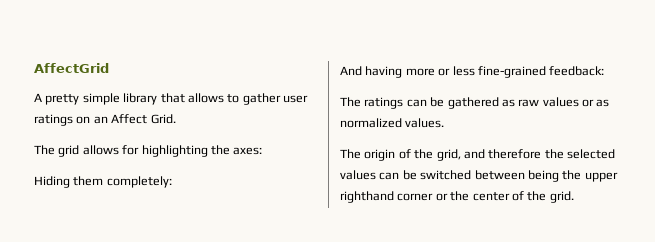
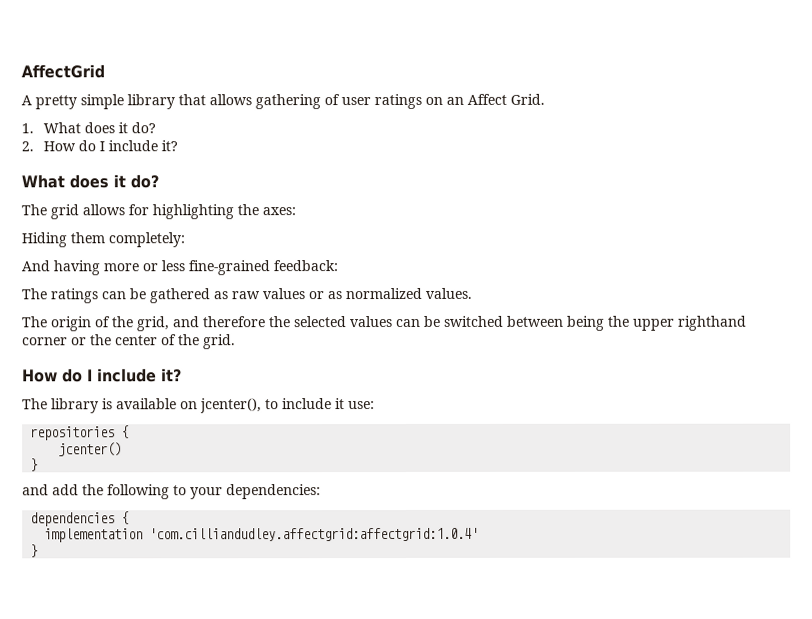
[227,93,281,105] to gather -> [255,94,340,110] gathering of
(176, 119) none -> [21,122,156,134] [21,140,178,152] [21,174,159,189] // 1. What does it do? // 2. How do I include it? // What does it do?
(574, 197) none -> [22,368,182,383] [22,398,375,414] [30,425,130,441] [58,442,123,457] [30,458,39,472] [22,484,321,500] [30,511,130,527] [44,527,480,543] [30,544,39,558] // How do I include it? // The library is available on jcenter(), to include it use: // repositories { // jcenter() // } // and add the following to your dependencies: // dependencies { // implementation 'com.cilliandudley.affectgrid:affectgrid:1.0.4' // }

